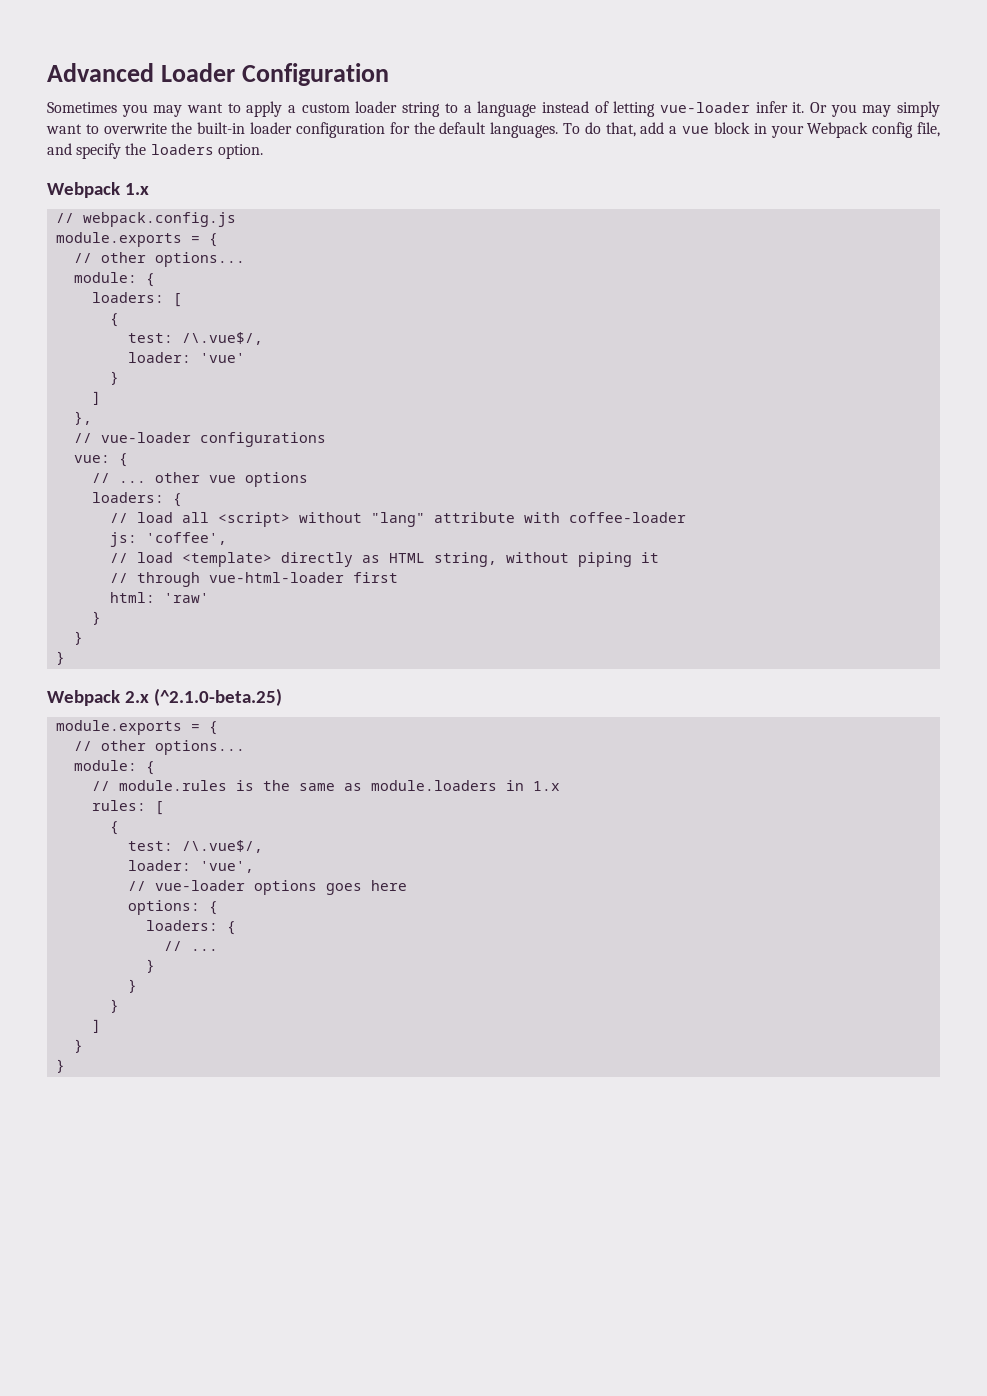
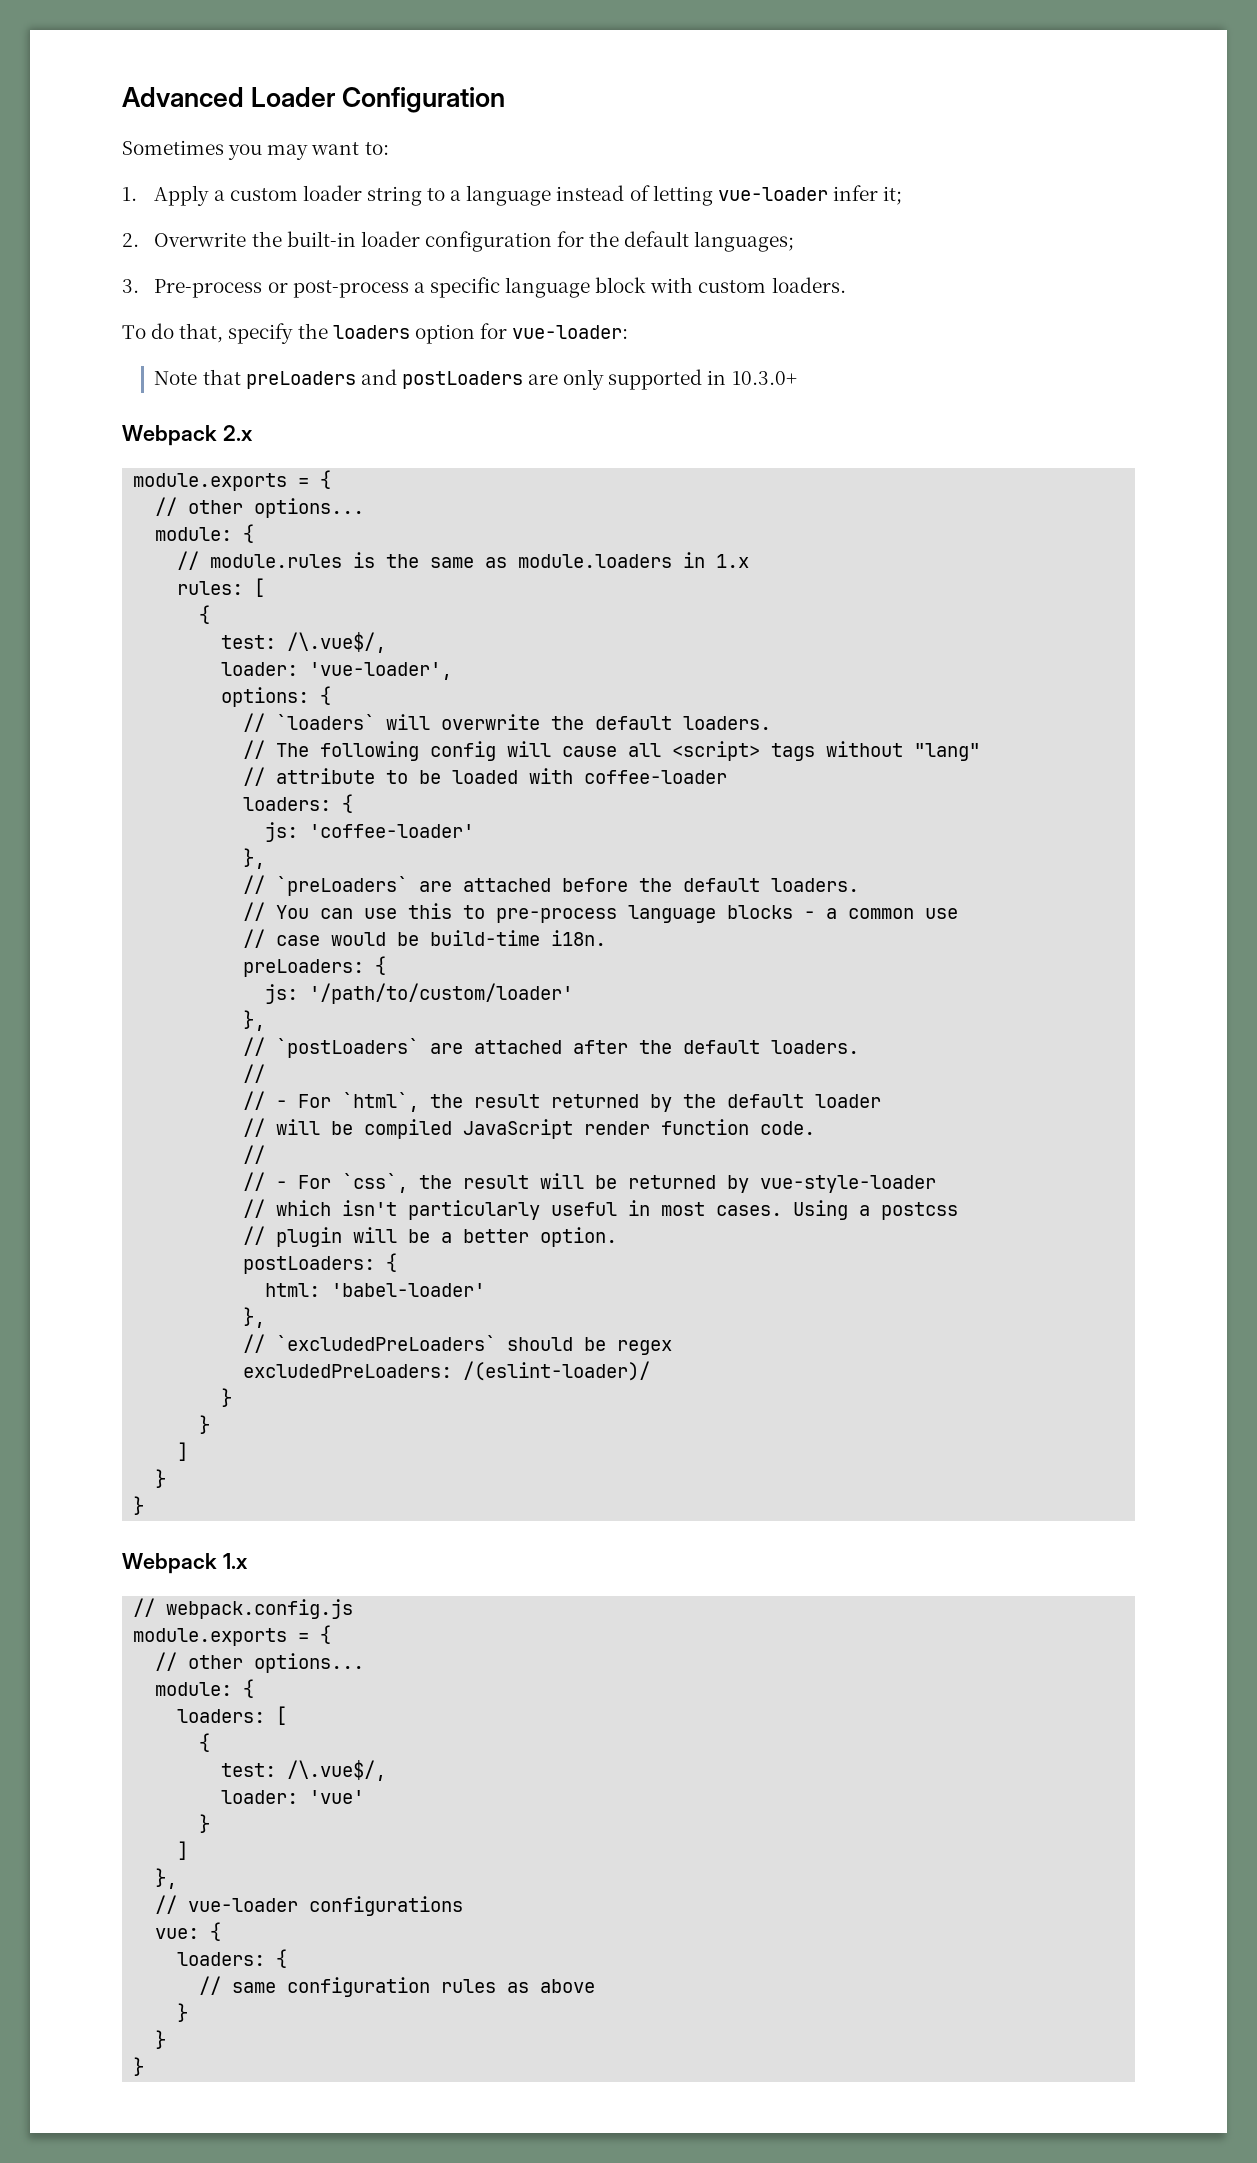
[227,101,283,117] to apply -> [364,142,389,155] [122,185,210,206] to: // 1. Apply
[792,101,940,117] [46,123,167,134] it. Or you may simply want to overwrite -> [883,186,903,205] [122,232,247,247] it; // 2. Overwrite
[490,122,941,138] [47,143,263,159] languages. To do that, add a vue block in your Webpack config file, and specify the loaders option. -> [694,231,795,252] [122,277,846,298] [122,323,629,344] [154,369,797,390] [122,425,253,446] [133,470,332,491] [155,497,365,518] [155,524,255,543] [177,551,750,570] [177,578,266,597] [199,605,211,624] [221,632,387,653] [221,662,453,680] [221,686,332,707] [243,713,772,732] [243,740,981,761] [243,767,728,786] [243,794,354,813] [265,822,475,842] [243,848,266,869] [243,875,860,896] [243,902,959,923] [243,929,607,948] [243,956,387,977] [265,983,574,1004] [243,1010,266,1031] [243,1037,860,1058] [243,1064,266,1083] [243,1091,882,1112] [243,1118,816,1139] [243,1145,266,1164] [243,1172,937,1193] [243,1199,959,1220] [243,1226,618,1247] [243,1253,398,1274] [265,1283,486,1297] [243,1307,266,1328] [243,1334,673,1355] [243,1361,651,1381] [221,1388,233,1407] [199,1415,211,1434] [177,1442,189,1461] [155,1469,167,1488] [133,1496,145,1515] languages; // 3. Pre-process or post-process a specific language block with custom loaders. // To do that, specify the loaders option for vue-loader: // Note that preLoaders and postLoaders are only supported in 10.3.0+ // Webpack 2.x // module.exports = { // // other options... // module: { // // module.rules is the same as module.loaders in 1.x // rules: [ // { // test: /\.vue$/, // loader: 'vue-loader', // options: { // // `loaders` will overwrite the default loaders. // // The following config will cause all <script> tags without "lang" // // attribute to be loaded with coffee-loader // loaders: { // js: 'coffee-loader' // }, // // `preLoaders` are attached before the default loaders. // // You can use this to pre-process language blocks - a common use // // case would be build-time i18n. // preLoaders: { // js: '/path/to/custom/loader' // }, // // `postLoaders` are attached after the default loaders. // // // // - For `html`, the result returned by the default loader // // will be compiled JavaScript render function code. // // // // - For `css`, the result will be returned by vue-style-loader // // which isn't particularly useful in most cases. Using a postcss // // plugin will be a better option. // postLoaders: { // html: 'babel-loader' // }, // // `excludedPreLoaders` should be regex // excludedPreLoaders: /(eslint-loader)/ // } // } // ] // } // }
[92,472,309,487] [92,492,183,507] [110,512,687,527] [110,532,228,547] [110,552,660,567] [110,572,399,587] [110,592,210,603] [92,611,102,625] [74,631,84,645] [56,651,66,665] [47,688,283,706] [56,720,219,735] [74,740,246,755] [74,760,156,775] [92,780,561,791] [92,800,165,815] [110,821,120,835] [128,840,264,853] [128,860,255,873] [128,880,408,895] [128,900,219,915] [146,920,237,935] [164,941,219,951] [146,959,156,973] [128,979,138,993] [110,999,120,1013] [92,1019,102,1033] // ... other vue options // loaders: { // // load all <script> without "lang" attribute with coffee-loader // js: 'coffee', // // load <template> directly as HTML string, without piping it // // through vue-html-loader first // html: 'raw' // } // } // } // Webpack 2.x (^2.1.0-beta.25) // module.exports = { // // other options... // module: { // // module.rules is the same as module.loaders in 1.x // rules: [ // { // test: /\.vue$/, // loader: 'vue', // // vue-loader options goes here // options: { // loaders: { // // ... // } // } // } // ] -> [177,1949,288,1968] [199,1976,596,1997] [177,2003,189,2022] loaders: { // // same configuration rules as above // }

